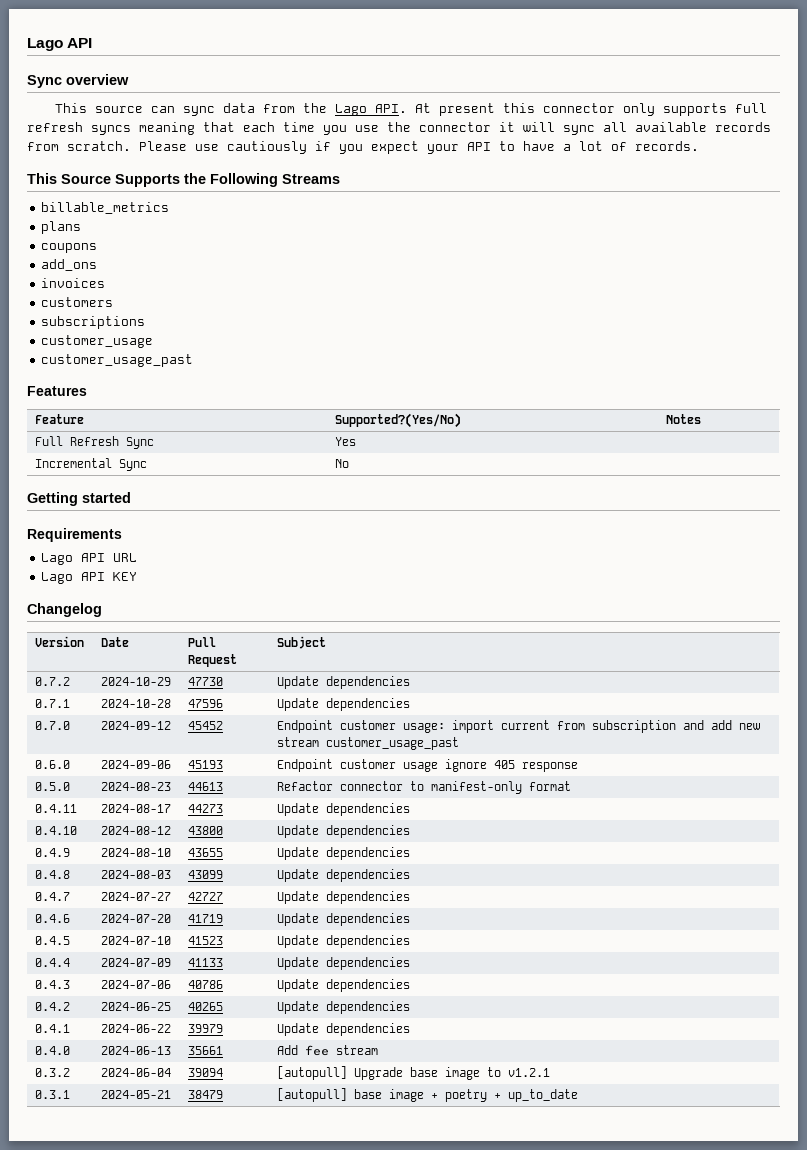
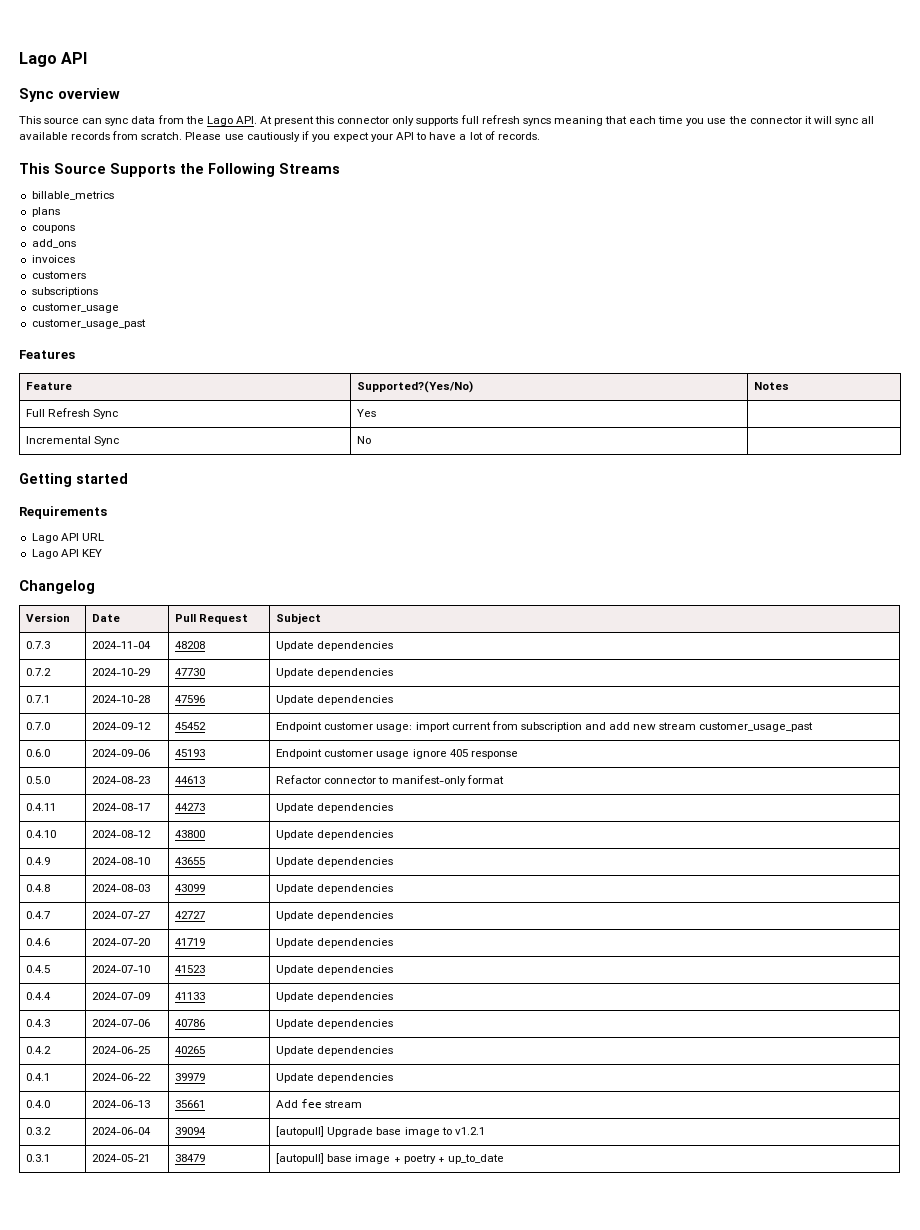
(327, 642) none -> [26,641,51,649] [92,641,152,649] [175,641,206,649] [276,641,394,651] // 0.7.3 | 2024-11-04 | 48208 | Update dependencies

